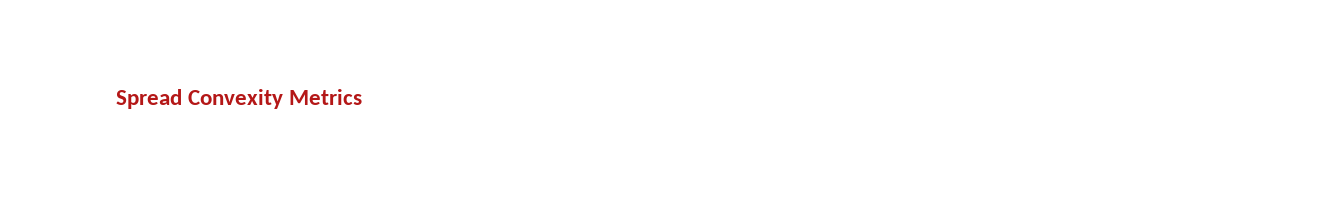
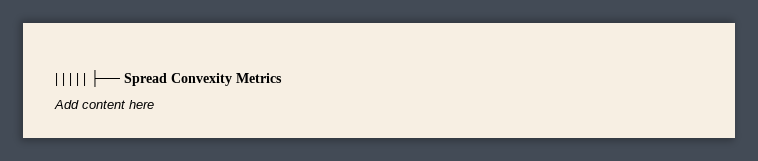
(116, 99) none -> [55,70,120,87] | | | | | ├──
(363, 97) none -> [54,100,154,109] // Add content here

